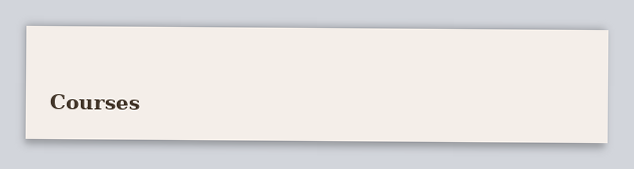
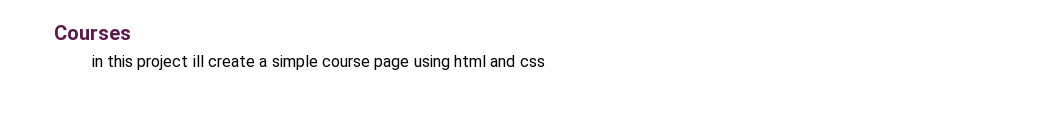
(140, 102) none -> [91,55,545,70] // in this project ill create a simple course page using html and css

